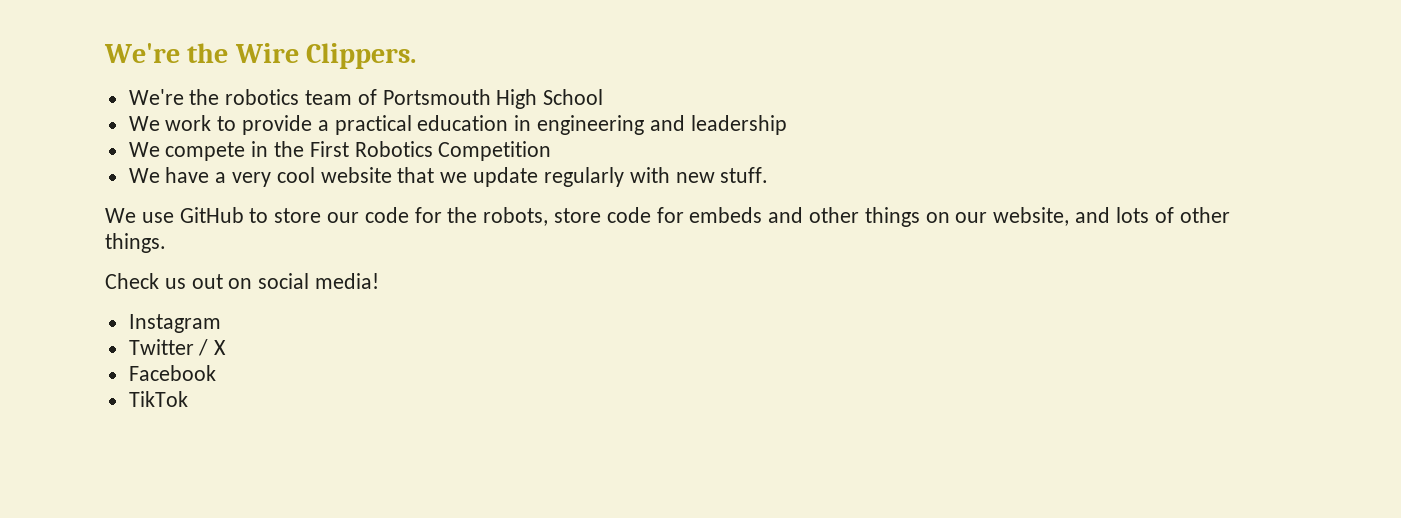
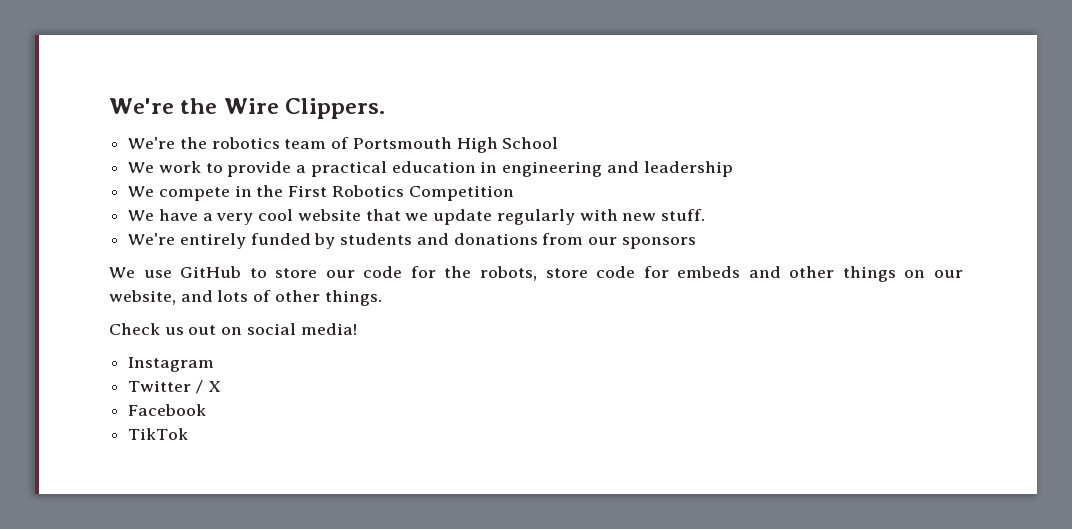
(769, 175) none -> [128,233,696,249] // We're entirely funded by students and donations from our sponsors

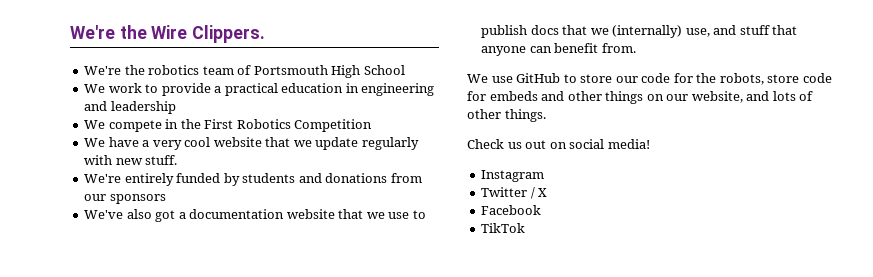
(696, 243) none -> [84,209,426,222] [481,25,798,38] [481,43,636,56] // We've also got a documentation website that we use to publish docs that we (internally) use, and stuff that anyone can benefit from.

